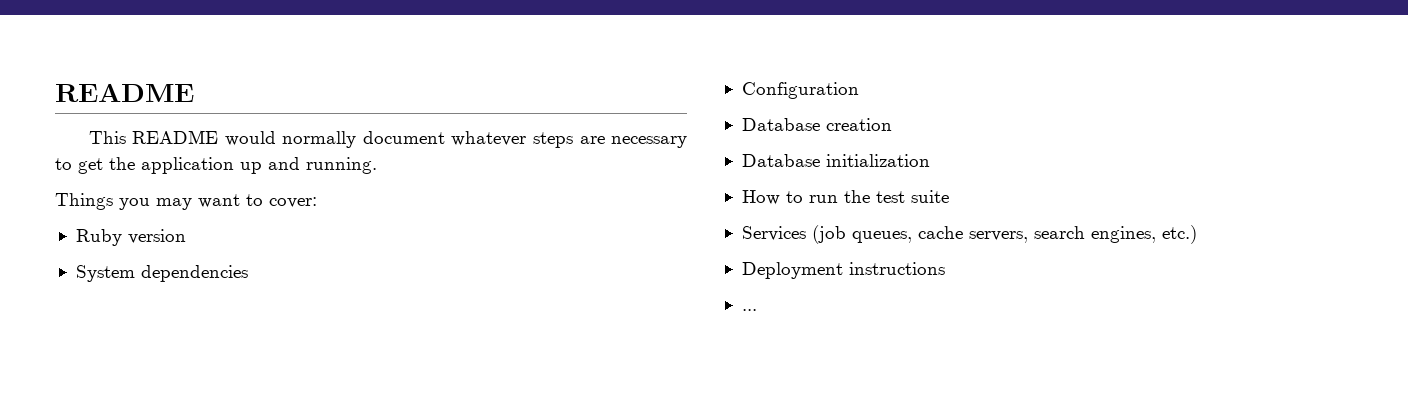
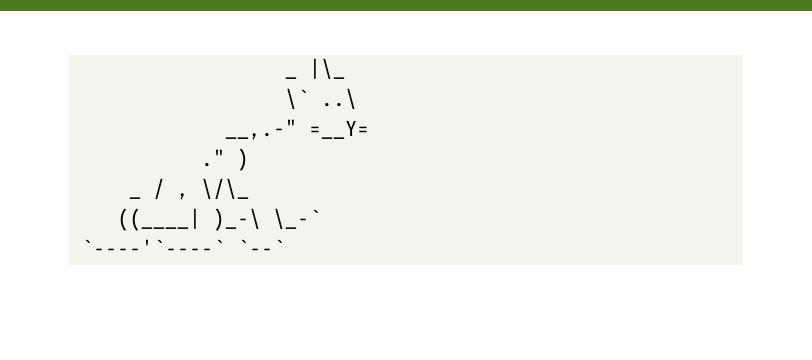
[55,83,194,102] [88,130,687,148] [55,157,377,174] [55,193,317,210] [75,229,186,246] [75,265,248,282] [741,82,859,99] [741,118,892,131] [741,154,930,167] [741,190,949,205] [741,225,1197,244] [741,262,945,279] [741,309,757,311] README // This README would normally document whatever steps are necessary to get the application up and running. // Things you may want to cover: // Ruby version // System dependencies // Configuration // Database creation // Database initialization // How to run the test suite // Services (job queues, cache servers, search engines, etc.) // Deployment instructions // ... -> [285,58,346,80] [285,88,358,110] [225,119,370,140] [201,148,250,171] [129,178,250,200] [117,208,322,231] [81,239,286,256] _ |\_ // \` ..\ // __,.-" =__Y= // ." ) // _ / , \/\_ // ((____| )_-\ \_-` // `----'`----` `--`

